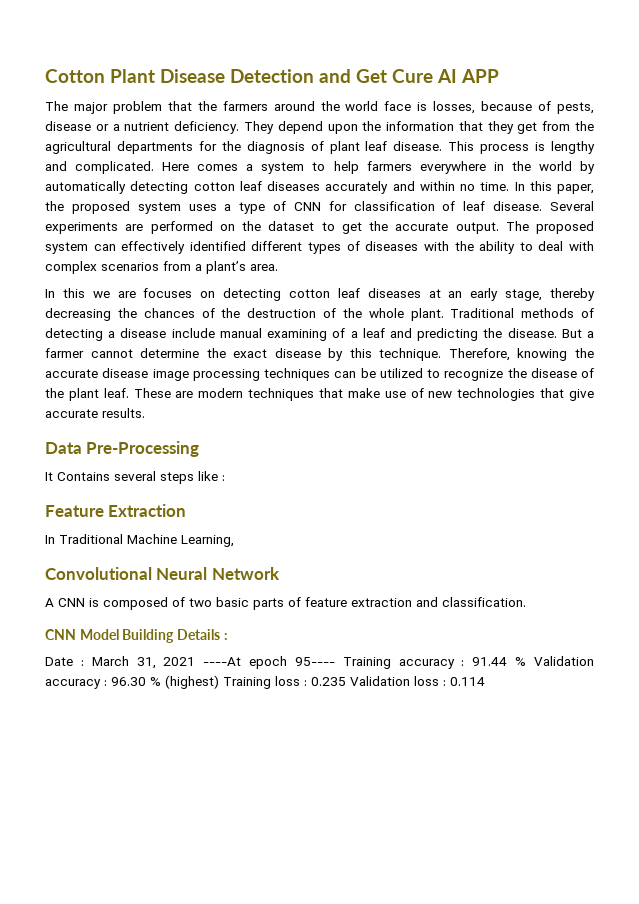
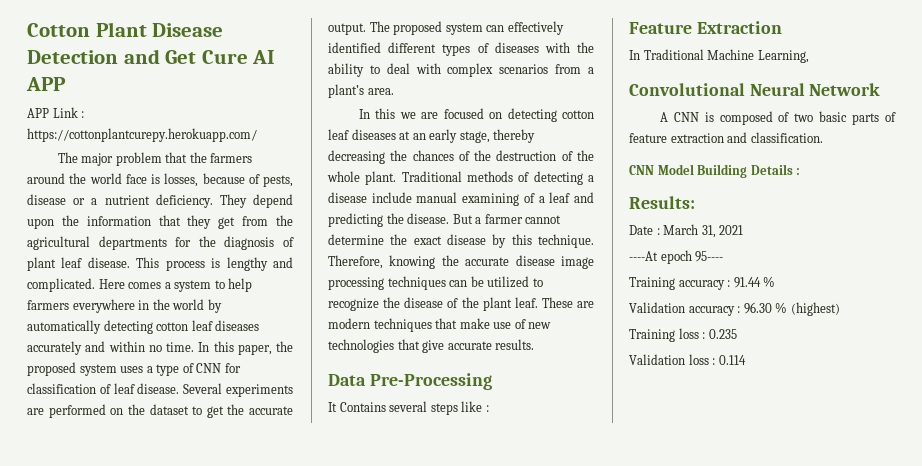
(499, 76) none -> [27,107,85,118] [27,128,257,142] // APP Link : https://cottonplantcurepy.herokuapp.com/
[143,288,193,298] focuses -> [443,108,484,119] focused
(228, 636) none -> [629,196,695,209] // Results:
(196, 661) none -> (744, 230) //
(335, 661) none -> (724, 256) //
(527, 661) none -> (776, 281) //
(219, 682) none -> (840, 309) //
(346, 681) none -> (737, 334) //

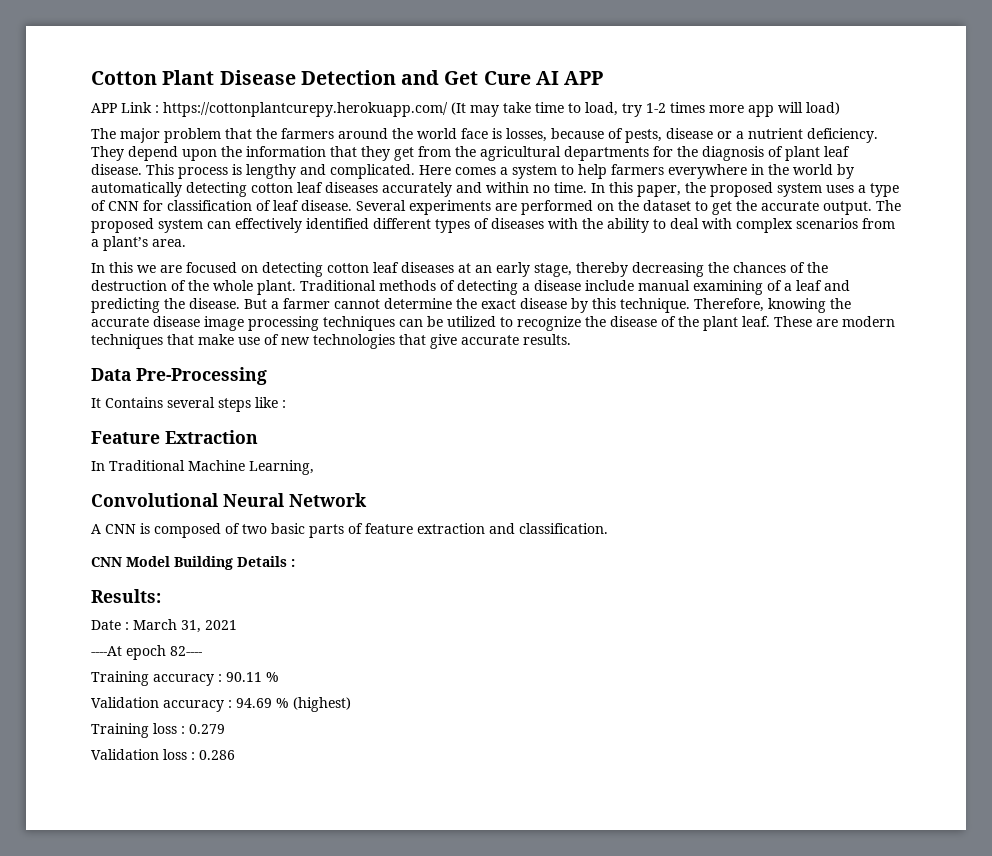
(257, 135) none -> [451,102,840,117] (It may take time to load, try 1-2 times more app will load)
[695,251,724,262] 95---- -> [170,646,202,656] 82----
[733,277,761,288] 91.44 -> [226,672,262,682] 90.11
[743,302,772,314] 96.30 -> [236,698,272,708] 94.69
[708,329,737,339] 0.235 -> [189,724,225,734] 0.279
[718,355,746,365] 0.114 -> [199,750,235,760] 0.286

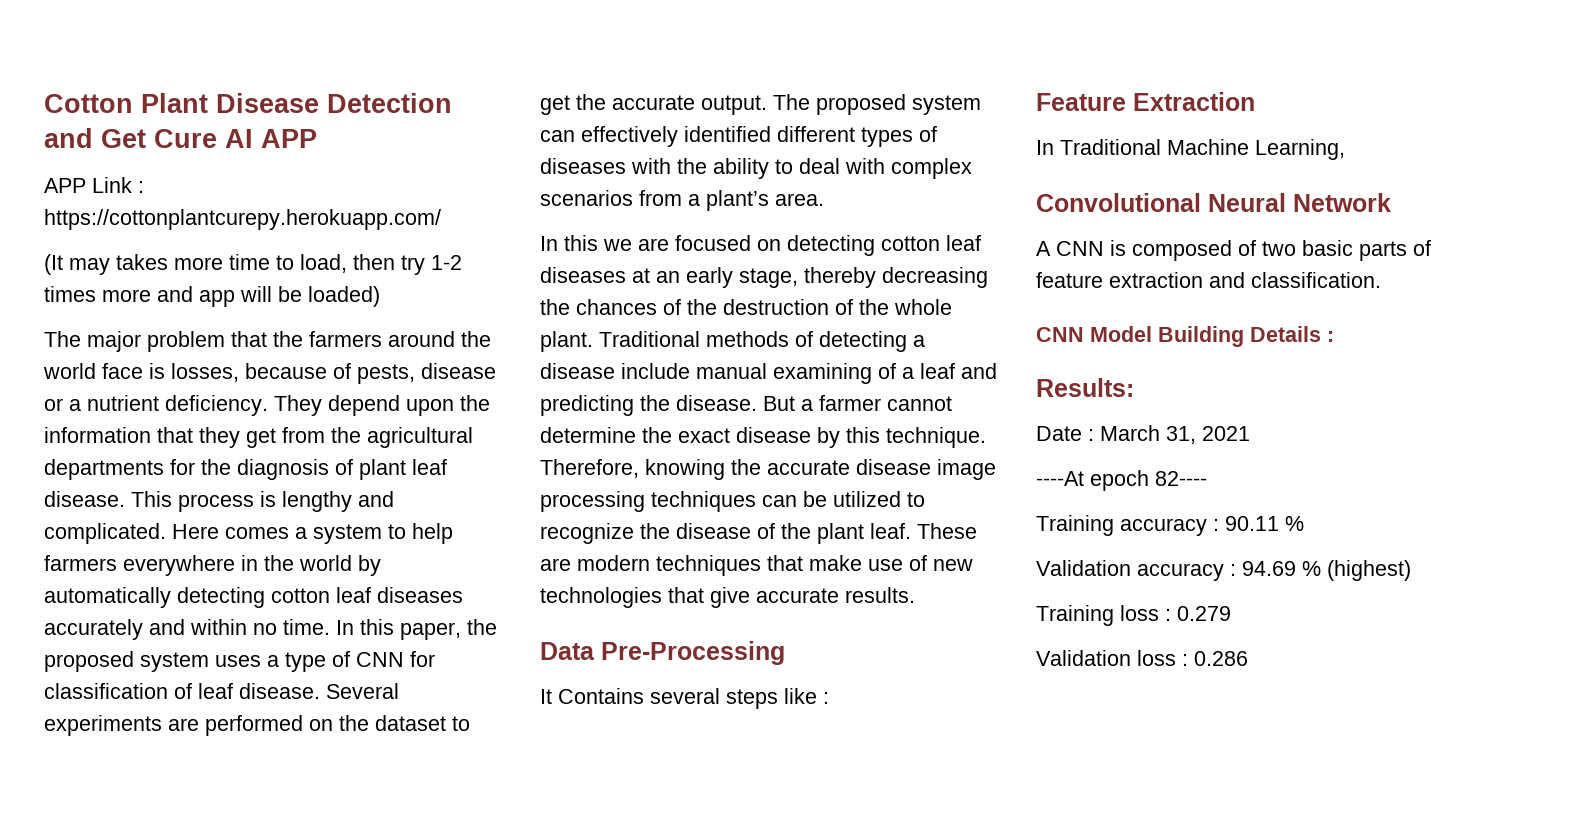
(448, 109) none -> (441, 219) //
[503,102,531,113] take -> [116,254,223,270] takes more
(618, 109) none -> [353,254,395,270] then
(744, 109) none -> [157,286,193,302] and
[806,102,840,115] load) -> [278,286,380,307] be loaded)

